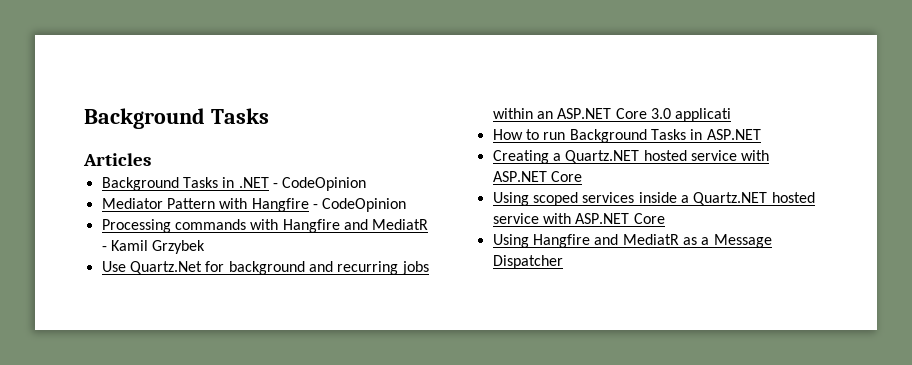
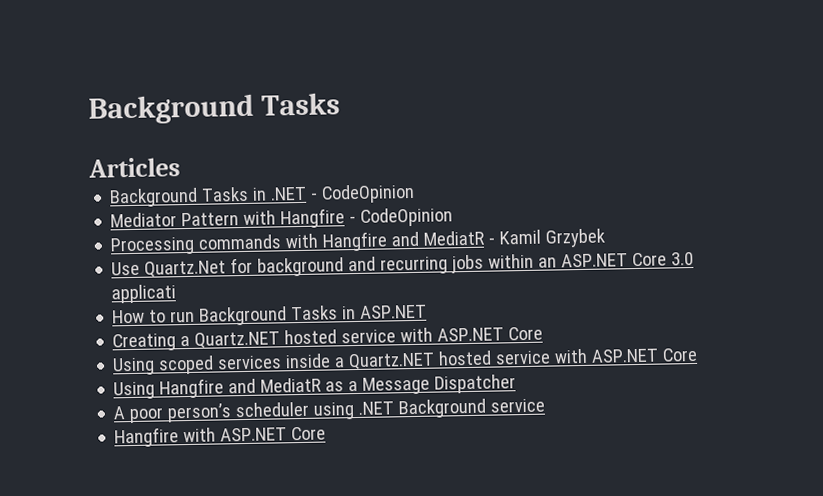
(563, 262) none -> [113,398,546,424] [114,426,327,448] // A poor person’s scheduler using .NET Background service // Hangfire with ASP.NET Core

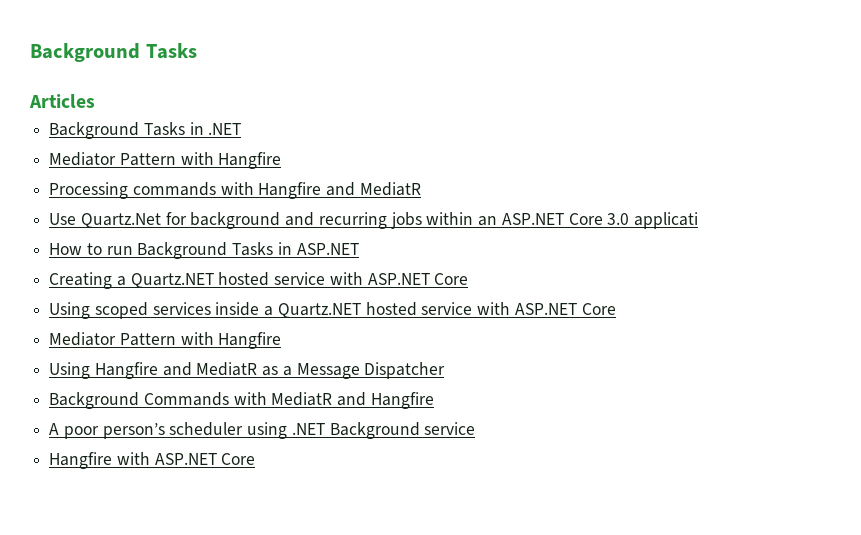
[311,183,416,204] [110,207,454,229] - CodeOpinion // Mediator Pattern with Hangfire - CodeOpinion -> [49,152,282,169] // Mediator Pattern with Hangfire
[488,228,607,248] - Kamil Grzybek -> (421, 189) none
(699, 354) none -> [49,332,282,349] // Mediator Pattern with Hangfire
(517, 384) none -> [49,392,434,409] // Background Commands with MediatR and Hangfire

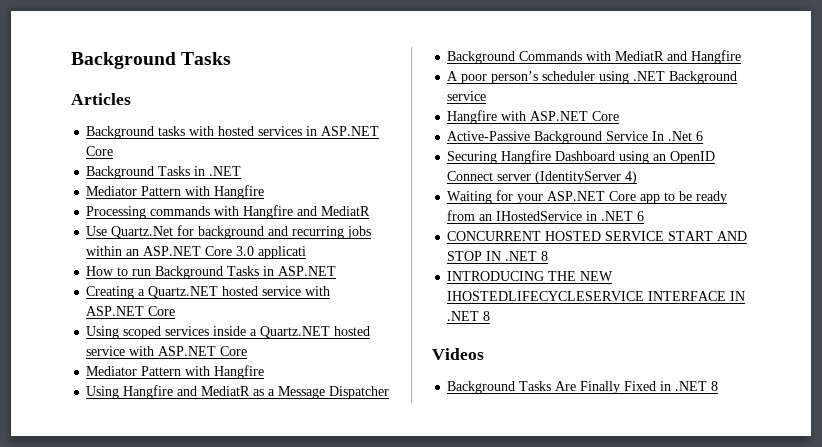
(95, 101) none -> [86,126,380,139] [86,146,114,156] // Background tasks with hosted services in ASP.NET Core
(256, 459) none -> [447,131,704,144] [447,150,716,164] [447,171,638,184] [447,190,728,204] [447,210,645,221] [447,231,748,241] [447,251,549,261] [447,271,614,281] [447,291,746,301] [447,311,491,321] [432,348,484,360] [447,381,719,394] // Active-Passive Background Service In .Net 6 // Securing Hangfire Dashboard using an OpenID Connect server (IdentityServer 4) // Waiting for your ASP.NET Core app to be ready from an IHostedService in .NET 6 // CONCURRENT HOSTED SERVICE START AND STOP IN .NET 8 // INTRODUCING THE NEW IHOSTEDLIFECYCLESERVICE INTERFACE IN .NET 8 // Videos // Background Tasks Are Finally Fixed in .NET 8

